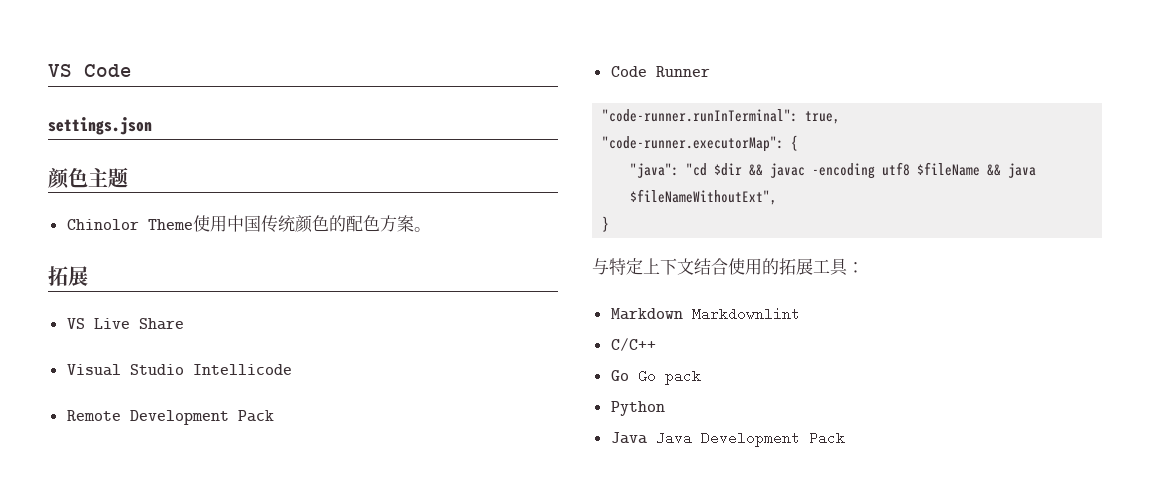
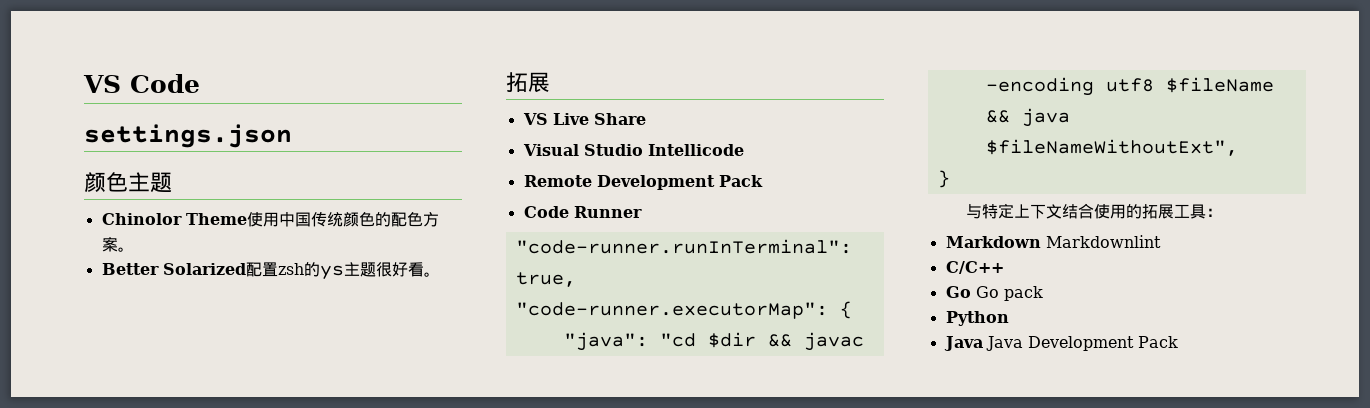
(431, 229) none -> [101,262,440,280] // Better Solarized配置zsh的ys主题很好看。

